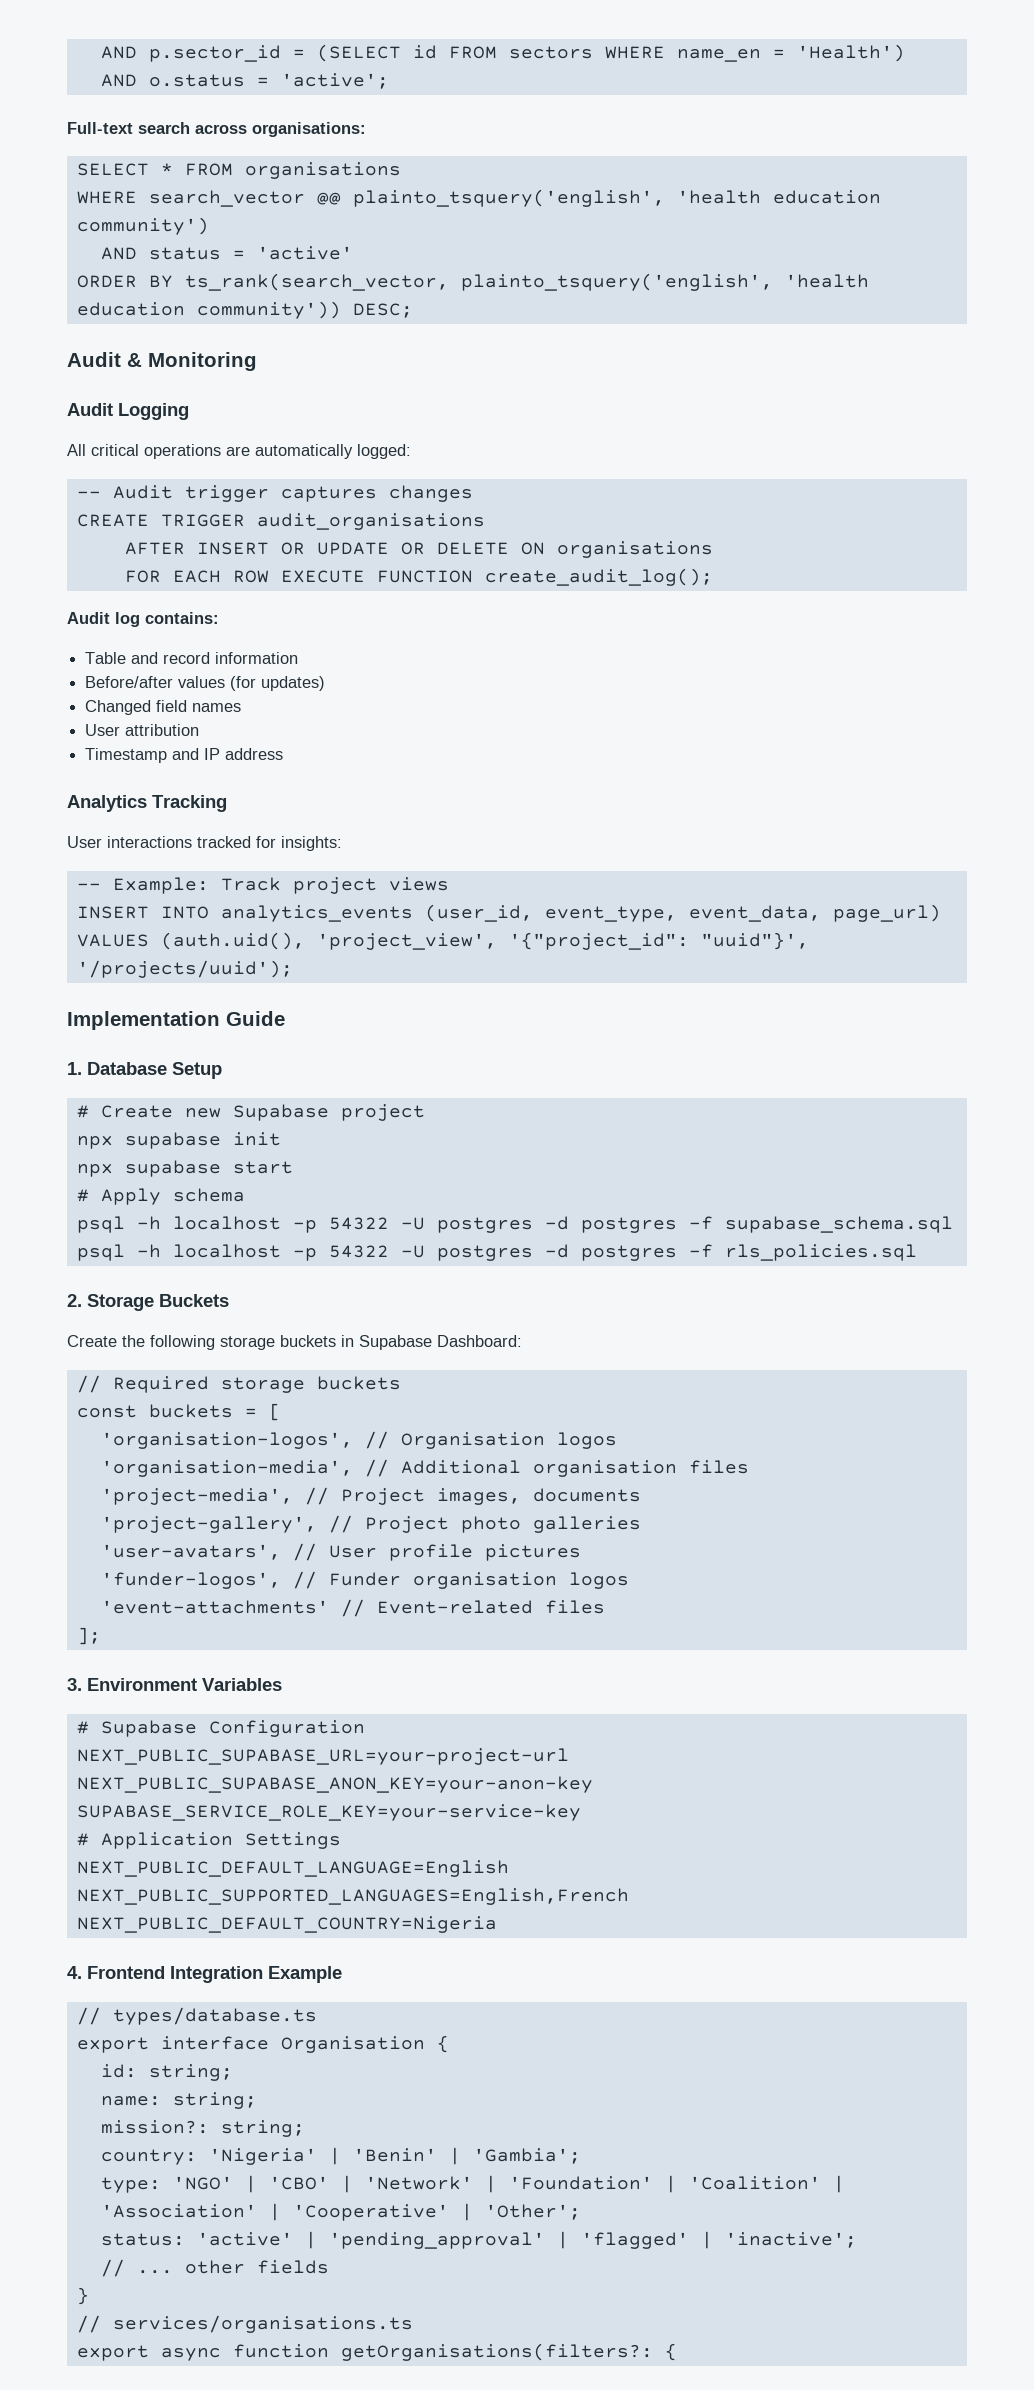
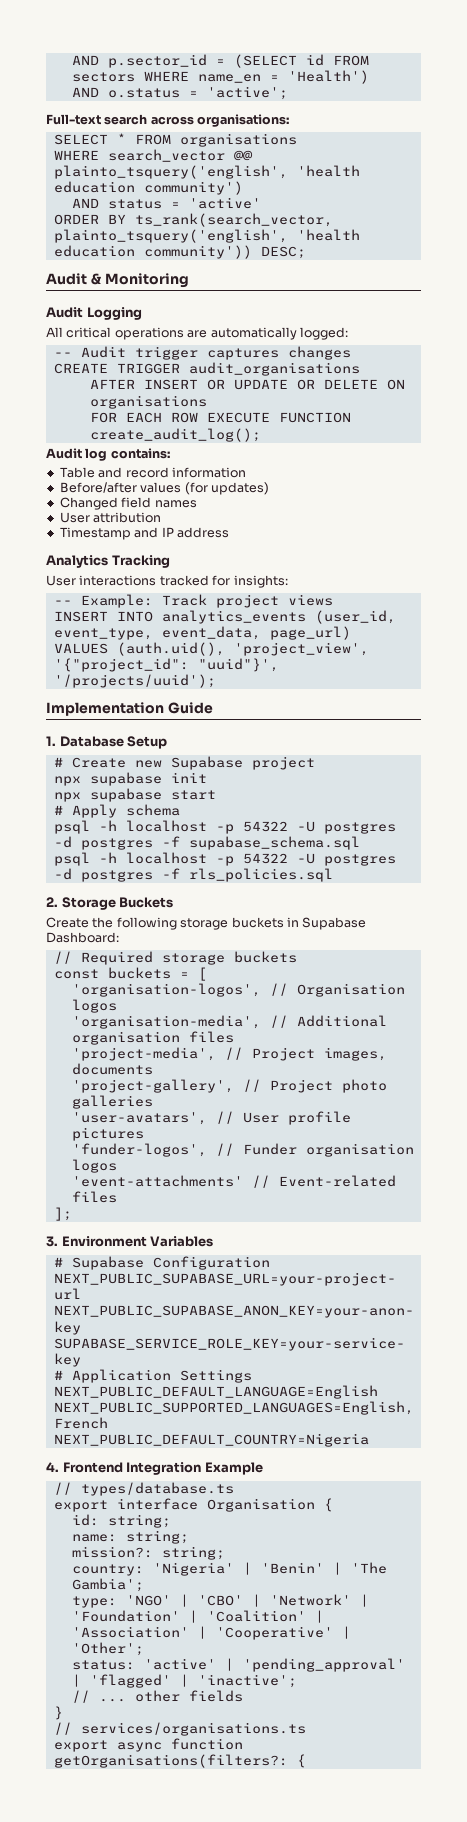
[472,2148,581,2164] 'Gambia'; -> [350,1562,387,1574] [71,1578,144,1592] 'The Gambia';

